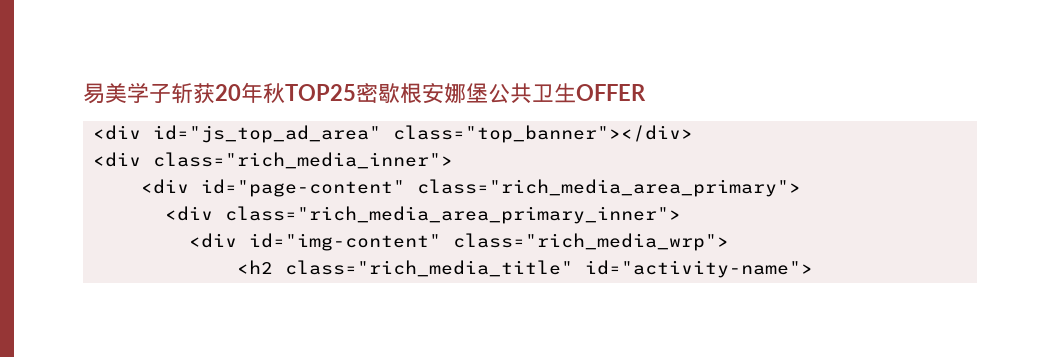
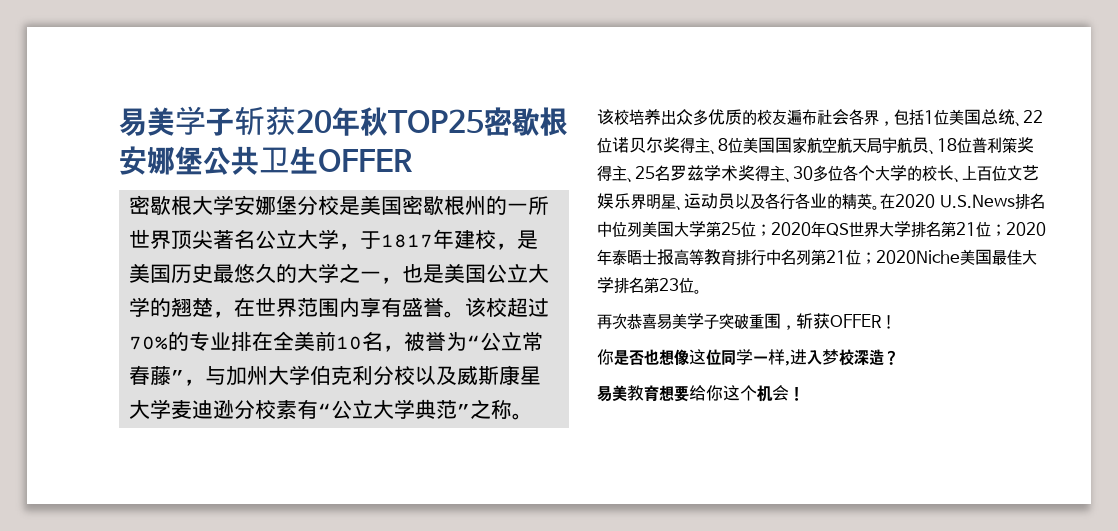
[93,125,694,143] [93,152,454,169] [141,179,802,197] [165,206,682,224] [189,233,730,251] [237,260,814,278] <div id="js_top_ad_area" class="top_banner"></div> // <div class="rich_media_inner"> // <div id="page-content" class="rich_media_area_primary"> // <div class="rich_media_area_primary_inner"> // <div id="img-content" class="rich_media_wrp"> // <h2 class="rich_media_title" id="activity-name"> -> [129,195,550,216] [129,229,539,250] [129,263,550,284] [129,297,550,318] [129,331,544,352] [129,365,542,386] [129,399,534,420] [597,109,1043,127] [597,137,1034,155] [597,165,1039,183] [597,193,1045,211] [597,221,1046,238] [597,249,1037,266] [597,277,702,294] [597,313,896,330] [597,349,899,366] [597,385,804,402] 密歇根大学安娜堡分校是美国密歇根州的一所世界顶尖著名公立大学，于1817年建校，是美国历史最悠久的大学之一，也是美国公立大学的翘楚，在世界范围内享有盛誉。该校超过70%的专业排在全美前10名，被誉为“公立常春藤”，与加州大学伯克利分校以及威斯康星大学麦迪逊分校素有“公立大学典范”之称。 // 该校培养出众多优质的校友遍布社会各界，包括1位美国总统、22位诺贝尔奖得主、8位美国国家航空航天局宇航员、18位普利策奖得主、25名罗兹学术奖得主、30多位各个大学的校长、上百位文艺娱乐界明星、运动员以及各行各业的精英。在2020 U.S.News排名中位列美国大学第25位；2020年QS世界大学排名第21位；2020年泰晤士报高等教育排行中名列第21位；2020Niche美国最佳大学排名第23位。 // 再次恭喜易美学子突破重围，斩获OFFER！ // 你是否也想像这位同学一样,进入梦校深造？ // 易美教育想要给你这个机会！

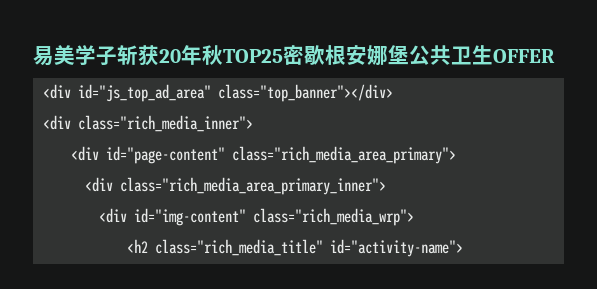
[129,195,550,216] [129,229,539,250] [129,263,550,284] [129,297,550,318] [129,331,544,352] [129,365,542,386] [129,399,534,420] [597,109,1043,127] [597,137,1034,155] [597,165,1039,183] [597,193,1045,211] [597,221,1046,238] [597,249,1037,266] [597,277,702,294] [597,313,896,330] [597,349,899,366] [597,385,804,402] 密歇根大学安娜堡分校是美国密歇根州的一所世界顶尖著名公立大学，于1817年建校，是美国历史最悠久的大学之一，也是美国公立大学的翘楚，在世界范围内享有盛誉。该校超过70%的专业排在全美前10名，被誉为“公立常春藤”，与加州大学伯克利分校以及威斯康星大学麦迪逊分校素有“公立大学典范”之称。 // 该校培养出众多优质的校友遍布社会各界，包括1位美国总统、22位诺贝尔奖得主、8位美国国家航空航天局宇航员、18位普利策奖得主、25名罗兹学术奖得主、30多位各个大学的校长、上百位文艺娱乐界明星、运动员以及各行各业的精英。在2020 U.S.News排名中位列美国大学第25位；2020年QS世界大学排名第21位；2020年泰晤士报高等教育排行中名列第21位；2020Niche美国最佳大学排名第23位。 // 再次恭喜易美学子突破重围，斩获OFFER！ // 你是否也想像这位同学一样,进入梦校深造？ // 易美教育想要给你这个机会！ -> [43,84,394,102] [43,115,254,132] [71,146,457,164] [85,177,387,195] [99,208,415,226] [127,239,464,257] <div id="js_top_ad_area" class="top_banner"></div> // <div class="rich_media_inner"> // <div id="page-content" class="rich_media_area_primary"> // <div class="rich_media_area_primary_inner"> // <div id="img-content" class="rich_media_wrp"> // <h2 class="rich_media_title" id="activity-name">

